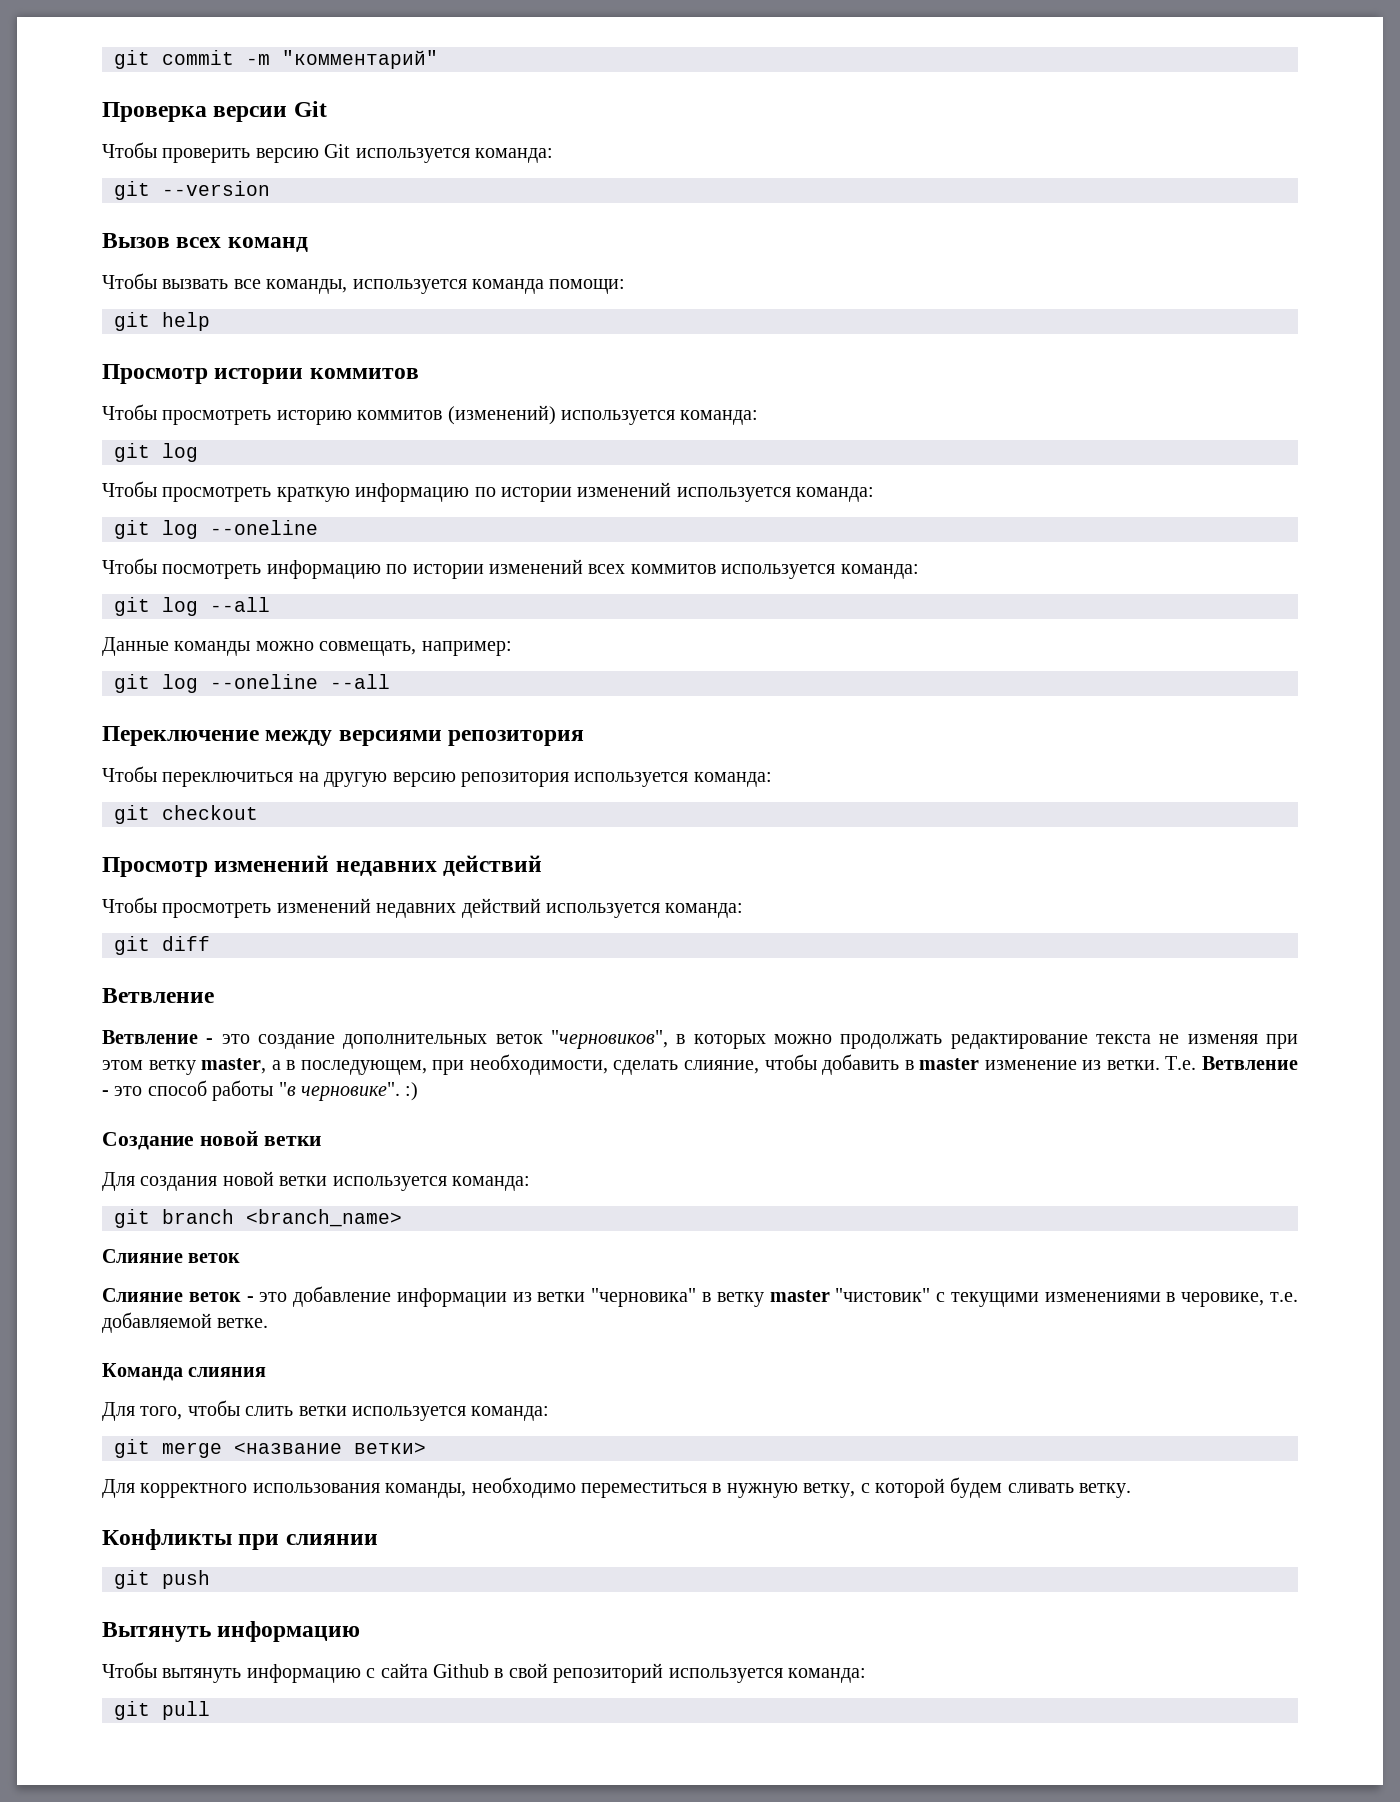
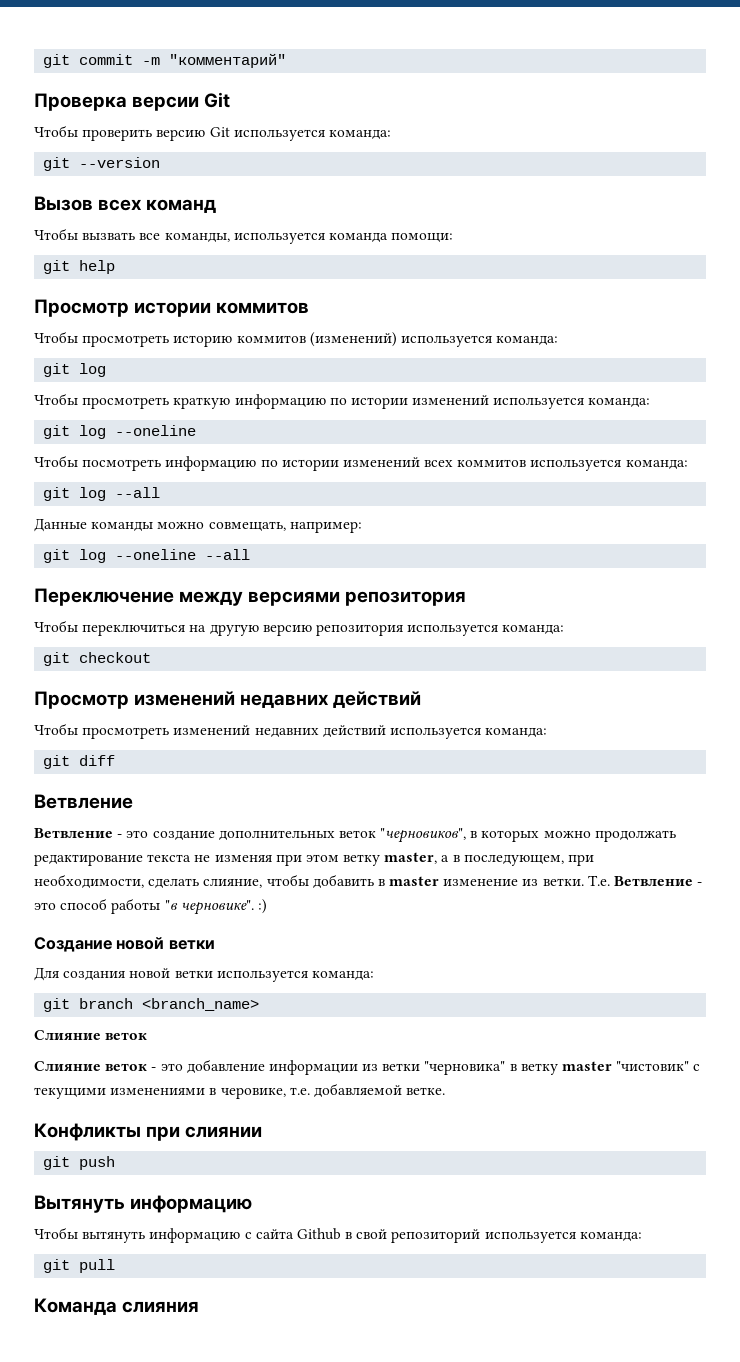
[102,1363,267,1381] [102,1400,550,1421] [114,1439,426,1458] [102,1477,1132,1498] // Команда слияния // Для того, чтобы слить ветки используется команда: // git merge <название ветки> // Для корректного использования команды, необходимо переместиться в нужную ветку, с которой будем сливать ветку. -> (446, 1091) none
(210, 1710) none -> [34,1298,200,1315] // Команда слияния

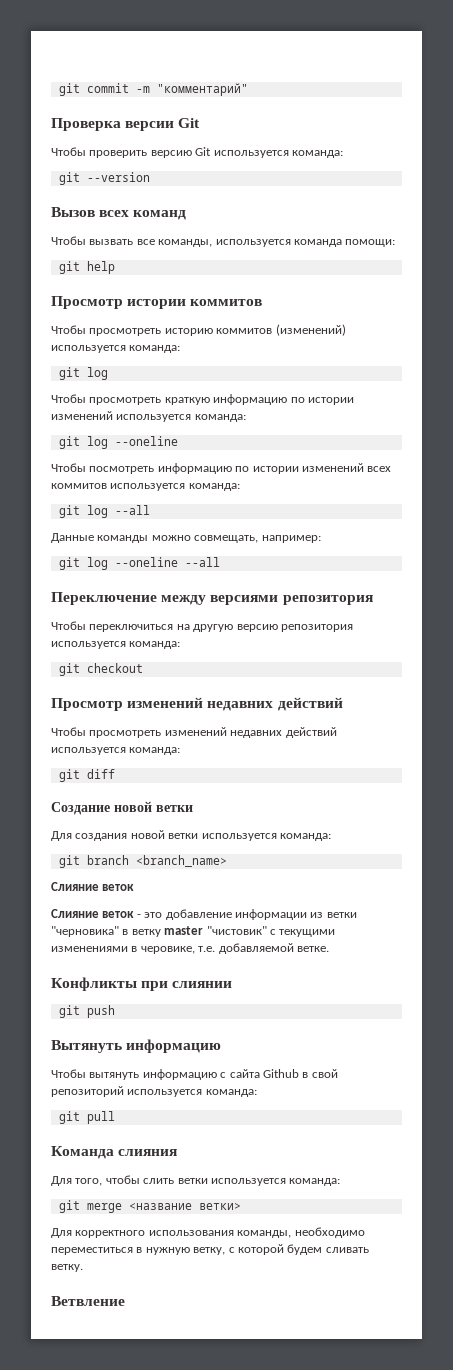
[34,794,133,809] [34,828,676,843] [34,852,595,866] [34,874,703,889] [34,898,267,915] // Ветвление // Ветвление - это создание дополнительных веток "черновиков", в которых можно продолжать редактирование текста не изменяя при этом ветку master, а в последующем, при необходимости, сделать слияние, чтобы добавить в master изменение из ветки. Т.е. Ветвление - это способ работы "в черновике". :) -> (115, 774) none
(200, 1307) none -> [51,1175,341,1186] [58,1200,241,1213] [51,1227,365,1238] [51,1244,369,1255] [51,1264,83,1272] [51,1296,125,1306] // Для того, чтобы слить ветки используется команда: // git merge <название ветки> // Для корректного использования команды, необходимо переместиться в нужную ветку, с которой будем сливать ветку. // Ветвление

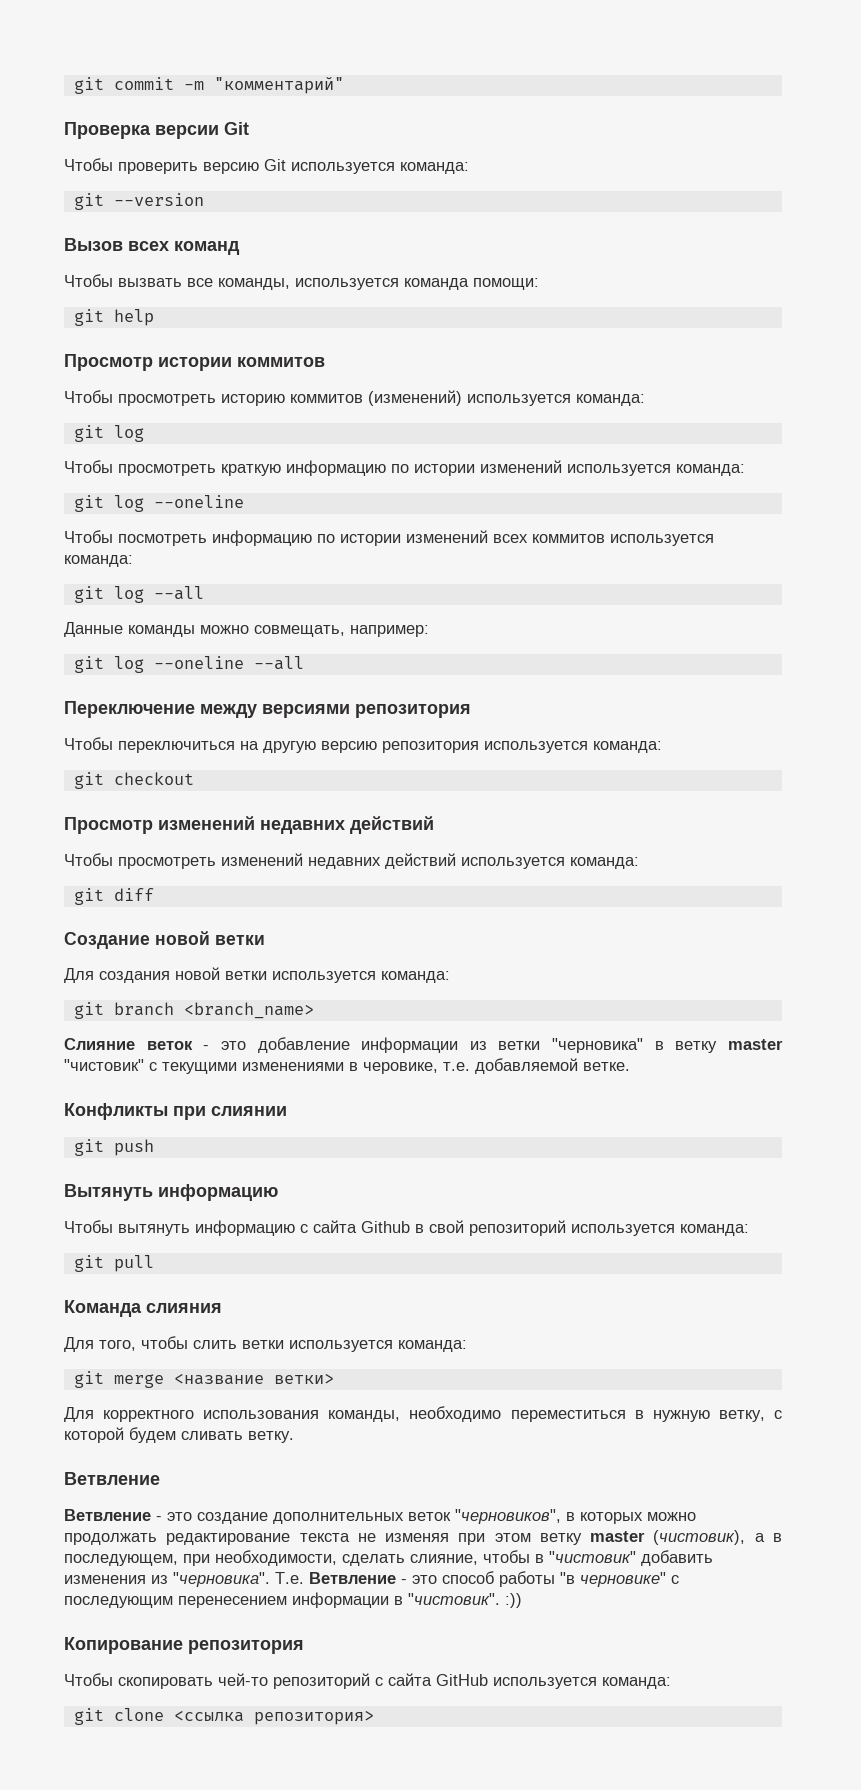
[51,909,135,918] // Слияние веток -> (193, 1045) none
(125, 1301) none -> [64,1509,696,1524] [64,1530,782,1545] [64,1550,713,1566] [64,1571,679,1587] [64,1592,522,1608] [64,1637,304,1654] [64,1673,671,1689] [73,1708,374,1725] // Ветвление - это создание дополнительных веток "черновиков", в которых можно продолжать редактирование текста не изменяя при этом ветку master (чистовик), а в последующем, при необходимости, сделать слияние, чтобы в "чистовик" добавить изменения из "черновика". Т.е. Ветвление - это способ работы "в черновике" с последующим перенесением информации в "чистовик". :)) // Копирование репозитория // Чтобы скопировать чей-то репозиторий с сайта GitHub используется команда: // git clone <ссылка репозитория>

